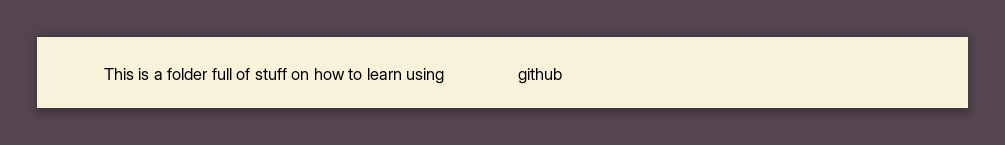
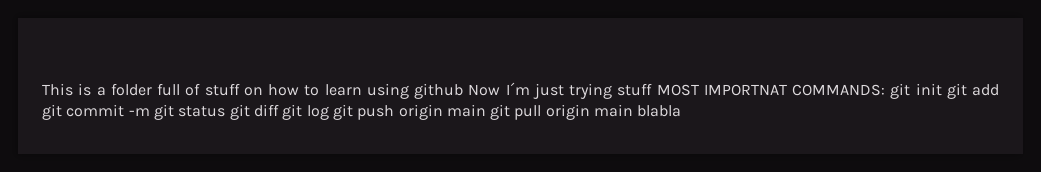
(562, 76) none -> [468,82,999,99] [42,104,682,120] Now I´m just trying stuff MOST IMPORTNAT COMMANDS: git init git add git commit -m git status git diff git log git push origin main git pull origin main blabla

